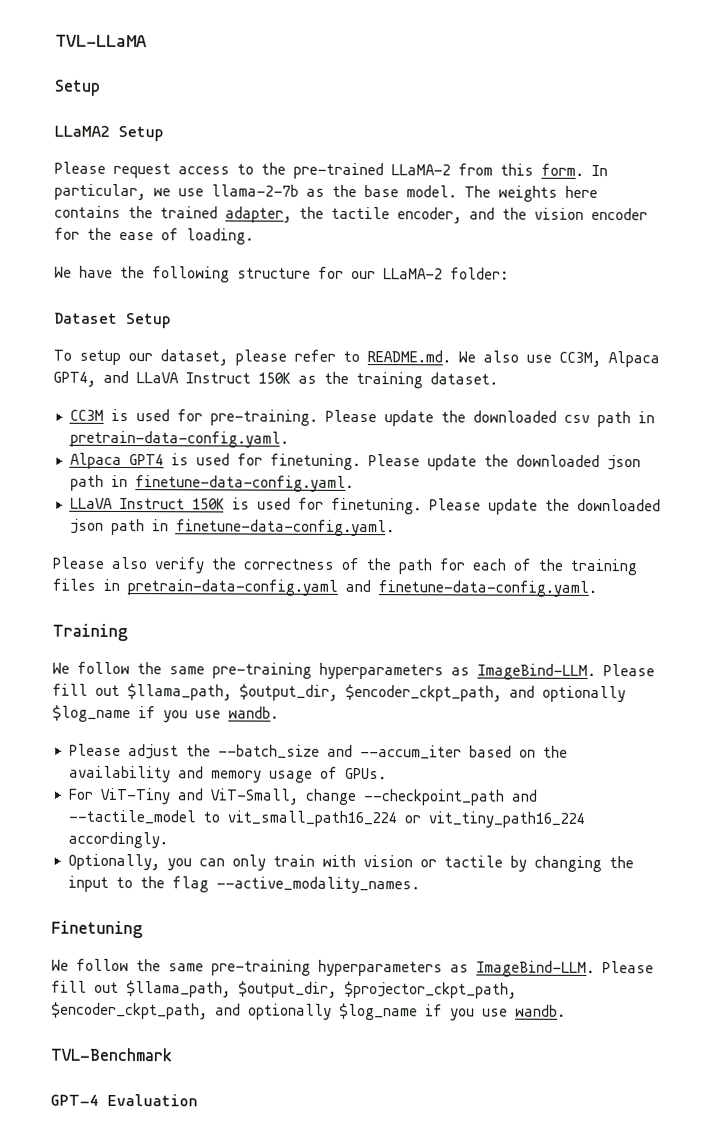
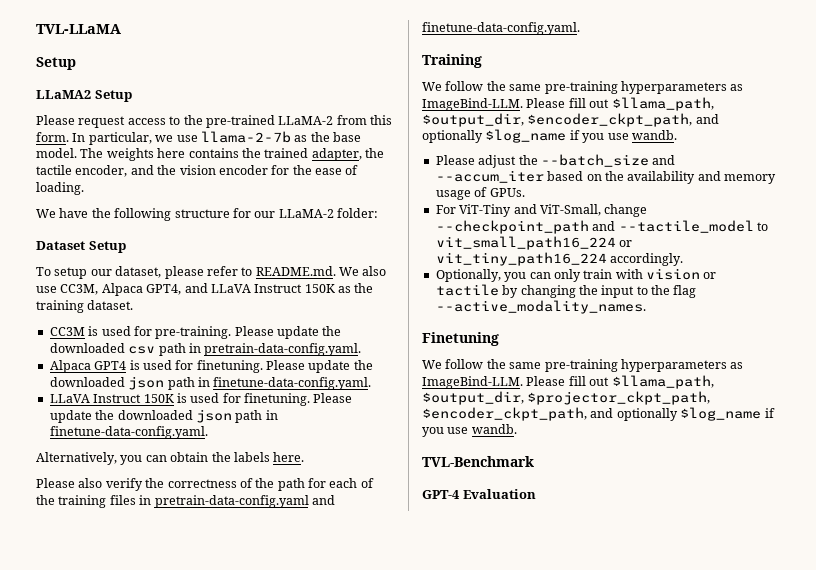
(395, 528) none -> [36,452,305,465] // Alternatively, you can obtain the labels here.

